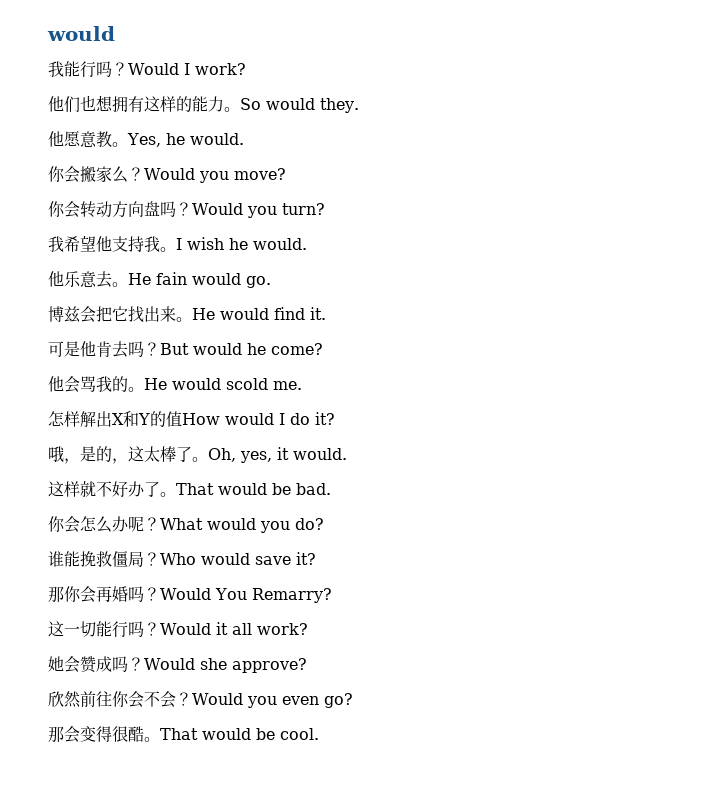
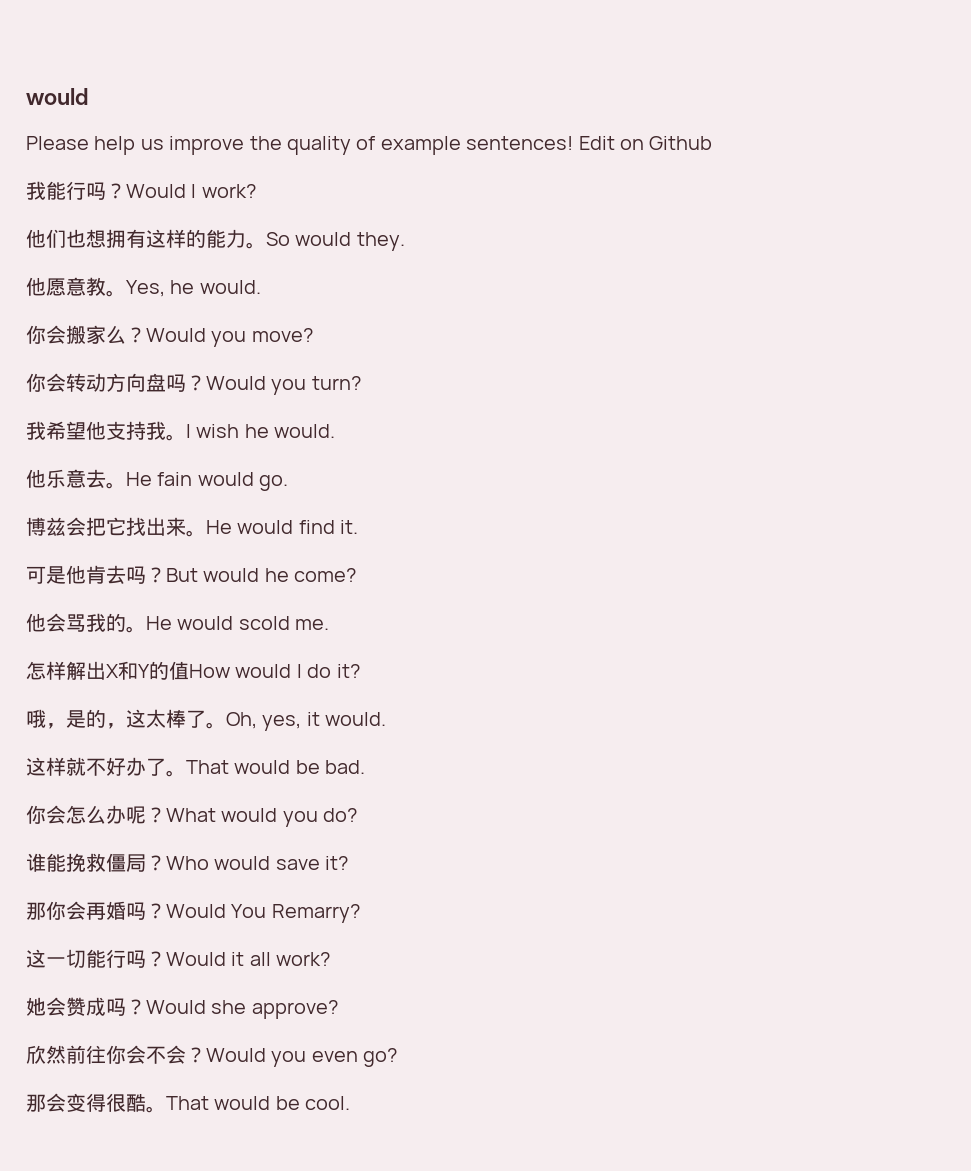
[47,26,115,41] would -> [26,88,89,105] [26,136,713,155] would // Please help us improve the quality of example sentences! Edit on Github

